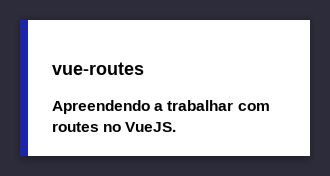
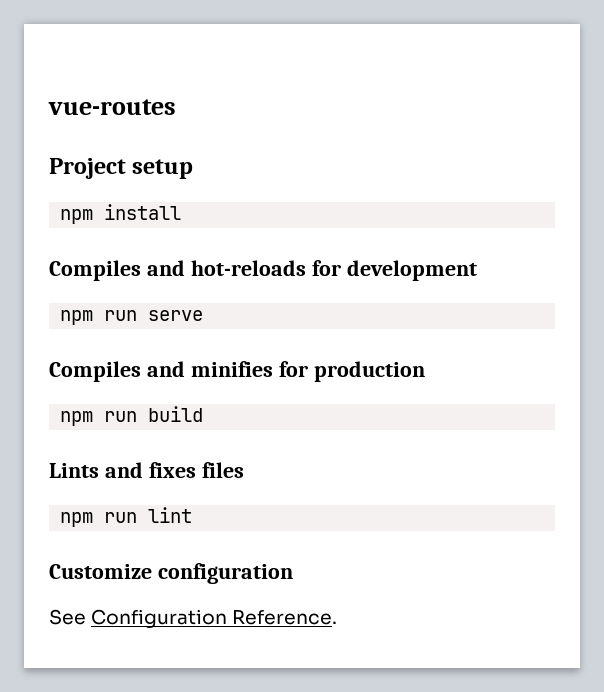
[52,100,270,114] [52,122,177,132] Apreendendo a trabalhar com routes no VueJS. -> [49,158,194,179] [60,204,182,224] [49,260,477,281] [60,310,204,325] [49,361,425,382] [60,406,204,426] [49,462,244,478] [60,507,193,527] [49,563,293,584] [49,609,338,628] Project setup // npm install // Compiles and hot-reloads for development // npm run serve // Compiles and minifies for production // npm run build // Lints and fixes files // npm run lint // Customize configuration // See Configuration Reference.

